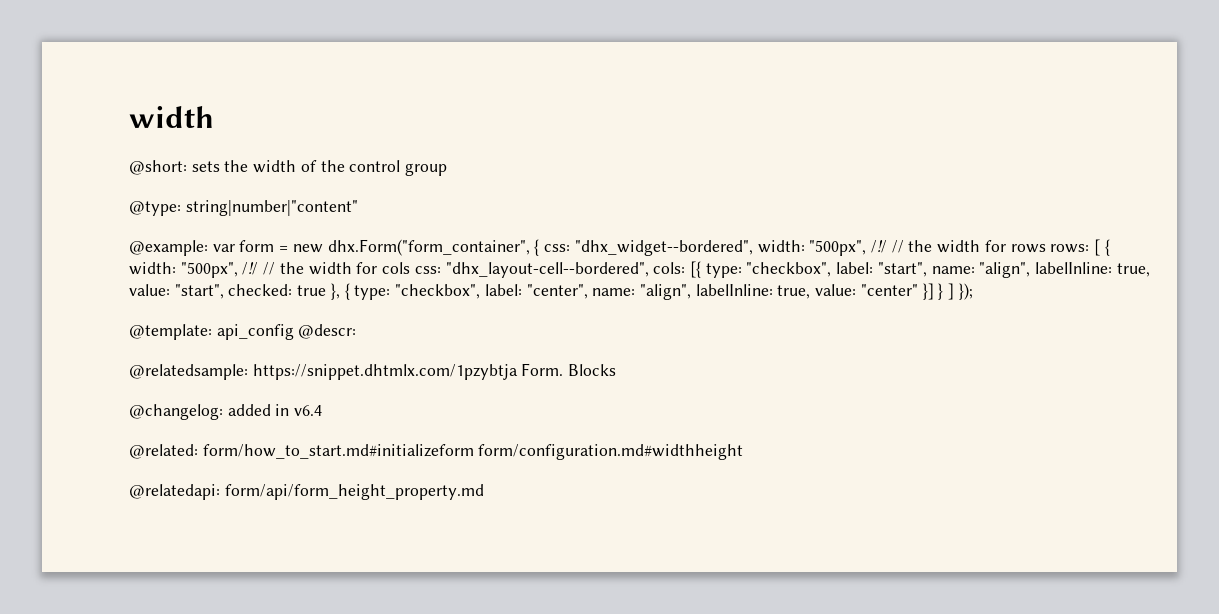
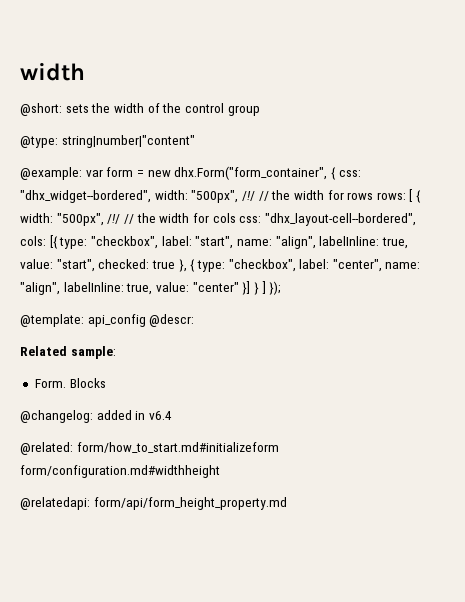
[129,364,518,380] @relatedsample: https://snippet.dhtmlx.com/1pzybtja -> [20,346,116,359] Related sample: //

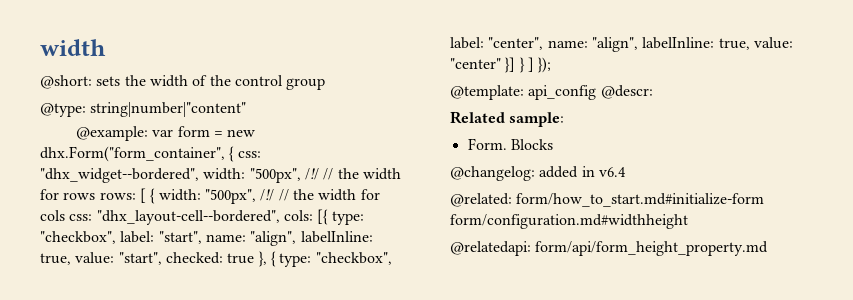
[76,442,279,453] form/how_to_start.md#initializeform -> [516,193,765,207] form/how_to_start.md#initialize-form

